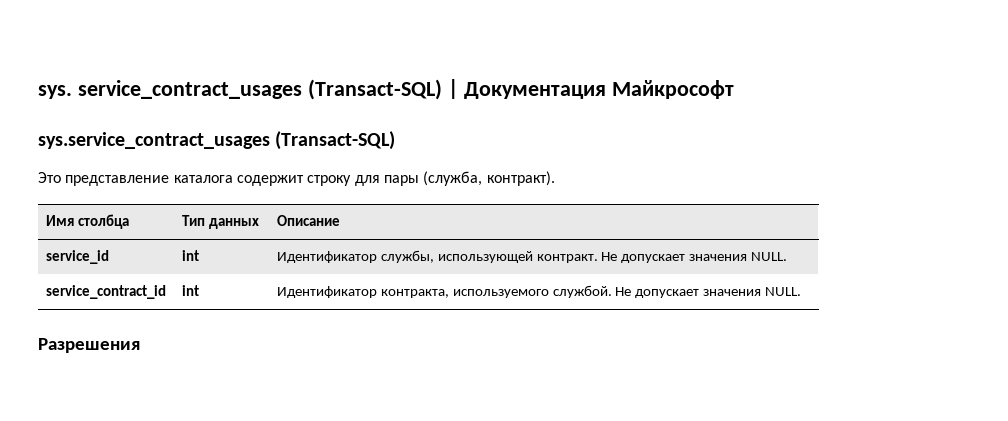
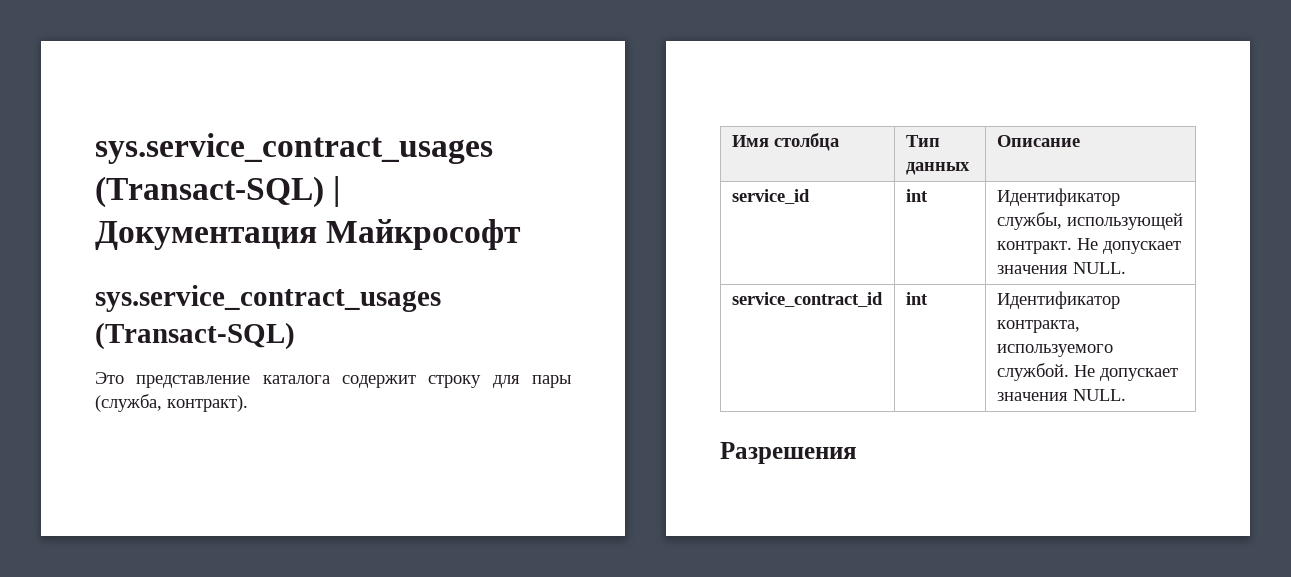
[38,80,302,99] sys. service_contract_usages -> [95,133,493,164] sys.service_contract_usages

